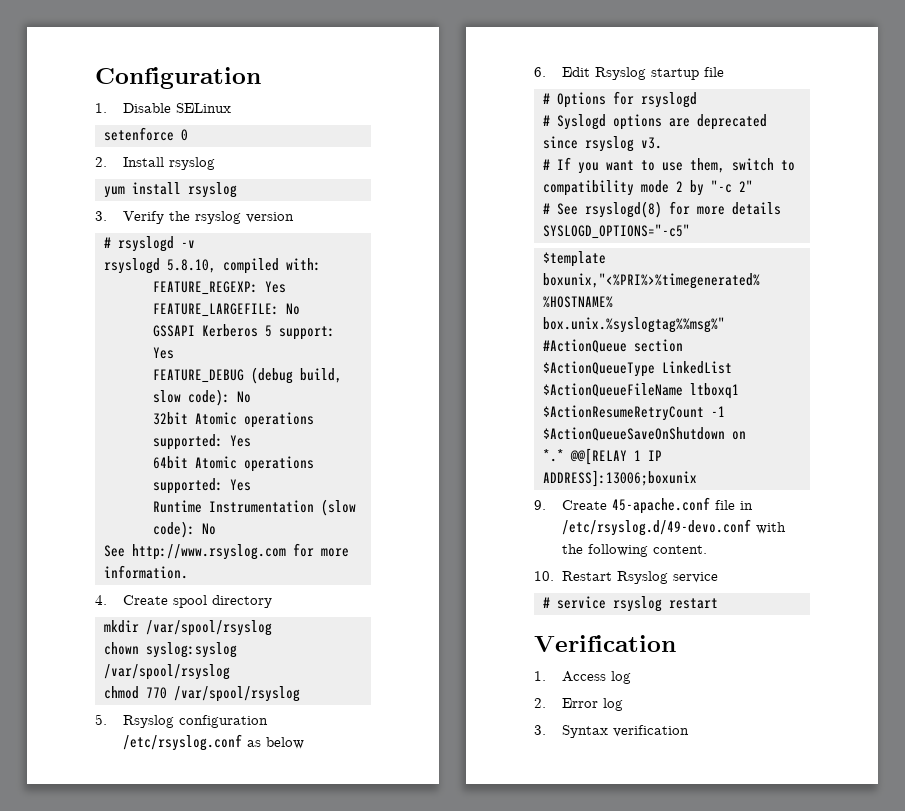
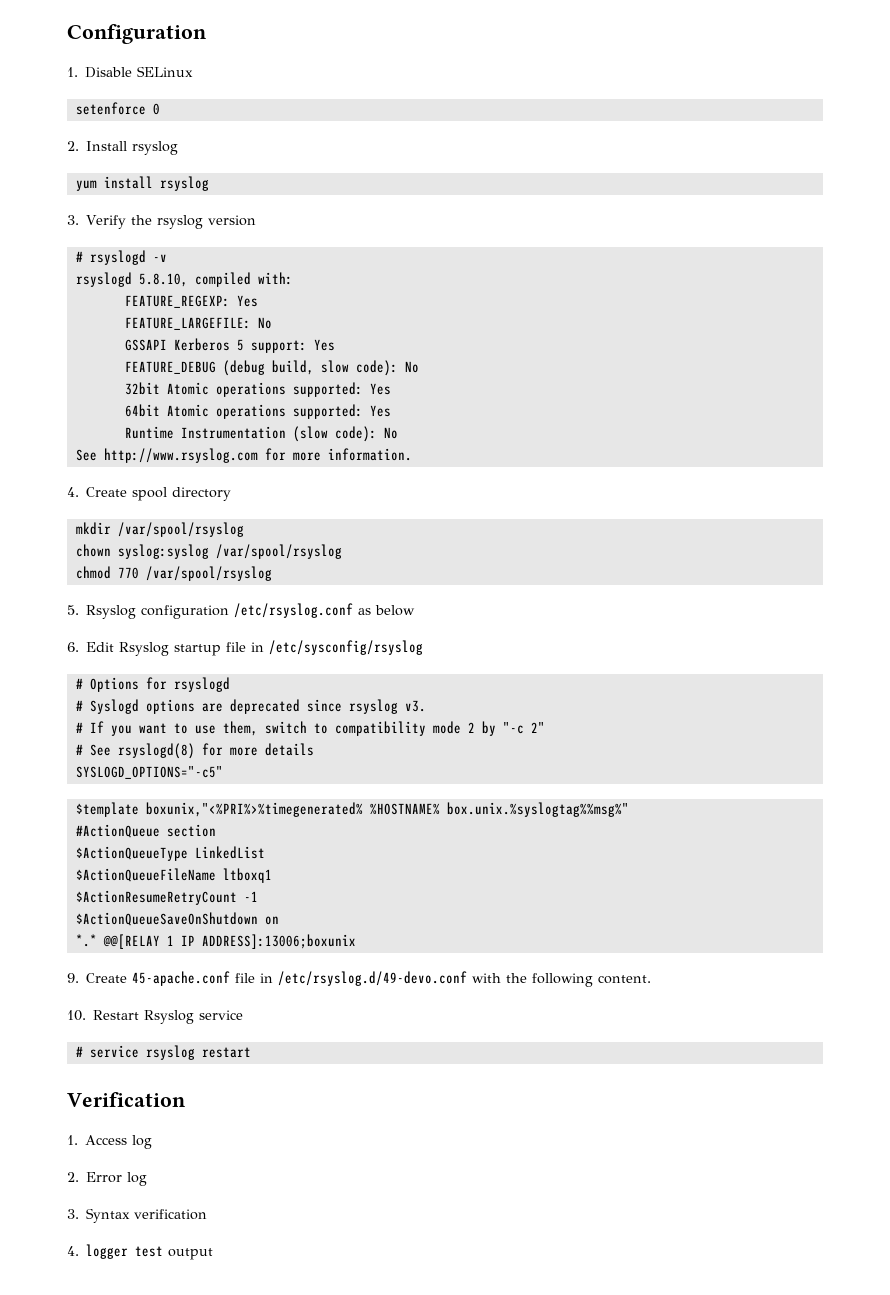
(724, 72) none -> [251,640,424,655] in /etc/sysconfig/rsyslog
(689, 731) none -> [67,1244,214,1260] // 4. logger test output

